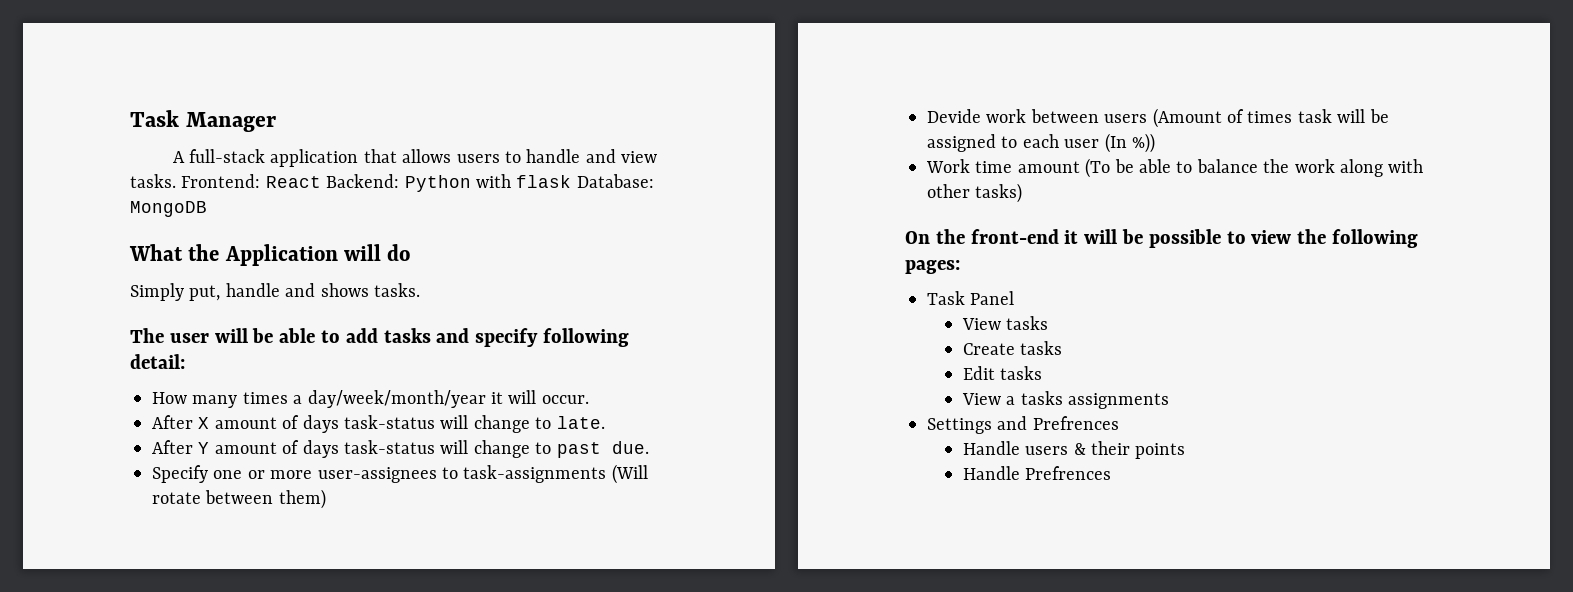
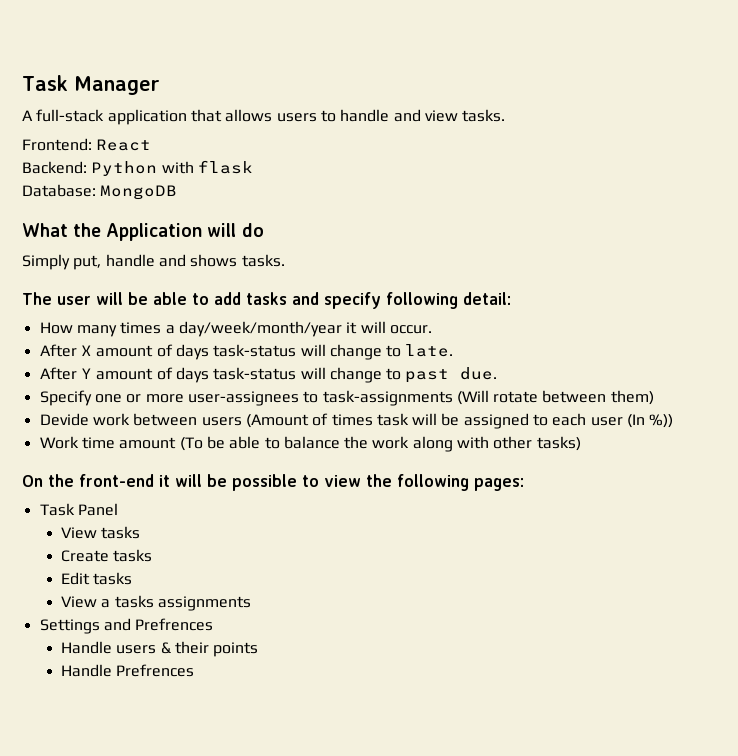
(176, 181) none -> (506, 115) //
(321, 182) none -> (152, 145) //
(572, 181) none -> (253, 167) //

